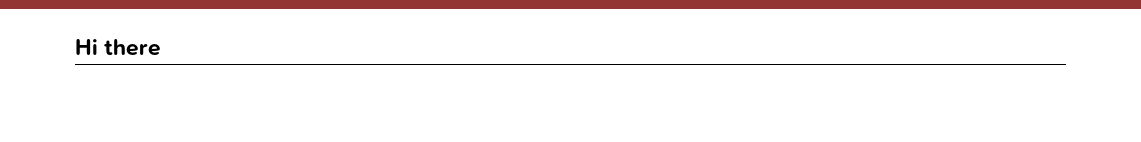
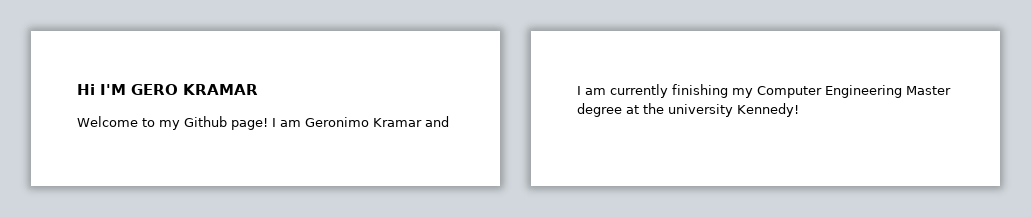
[104,39,162,56] there -> [100,84,258,95] [77,116,449,130] [577,84,951,98] [577,103,799,117] I'M GERO KRAMAR // Welcome to my Github page! I am Geronimo Kramar and I am currently finishing my Computer Engineering Master degree at the university Kennedy!

